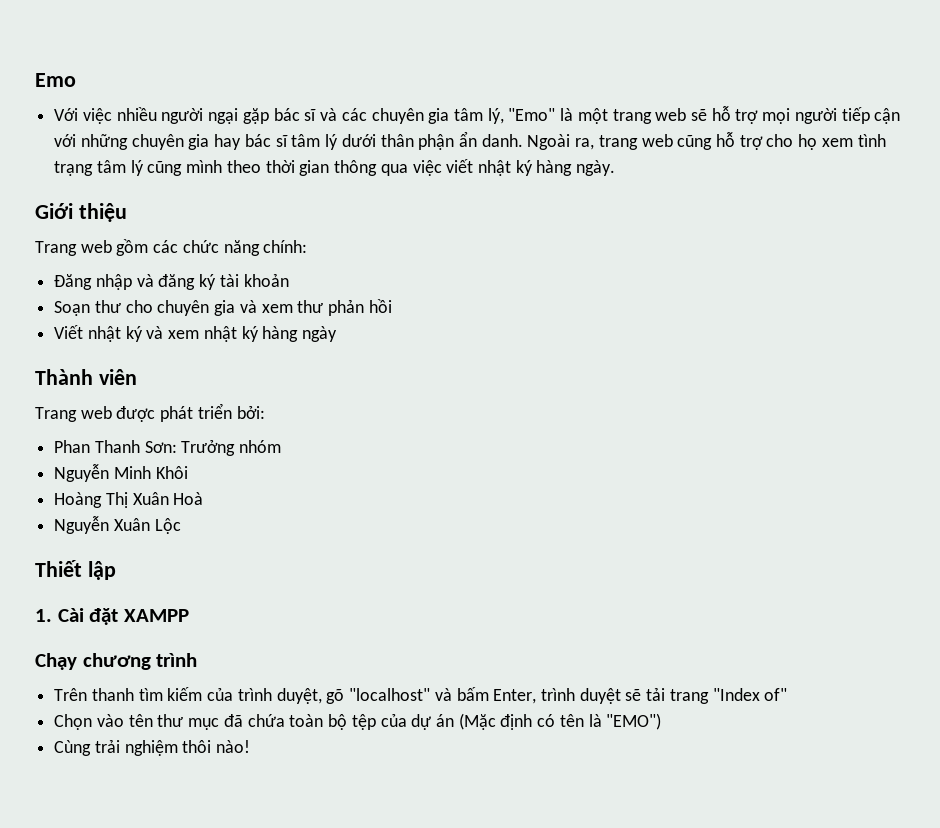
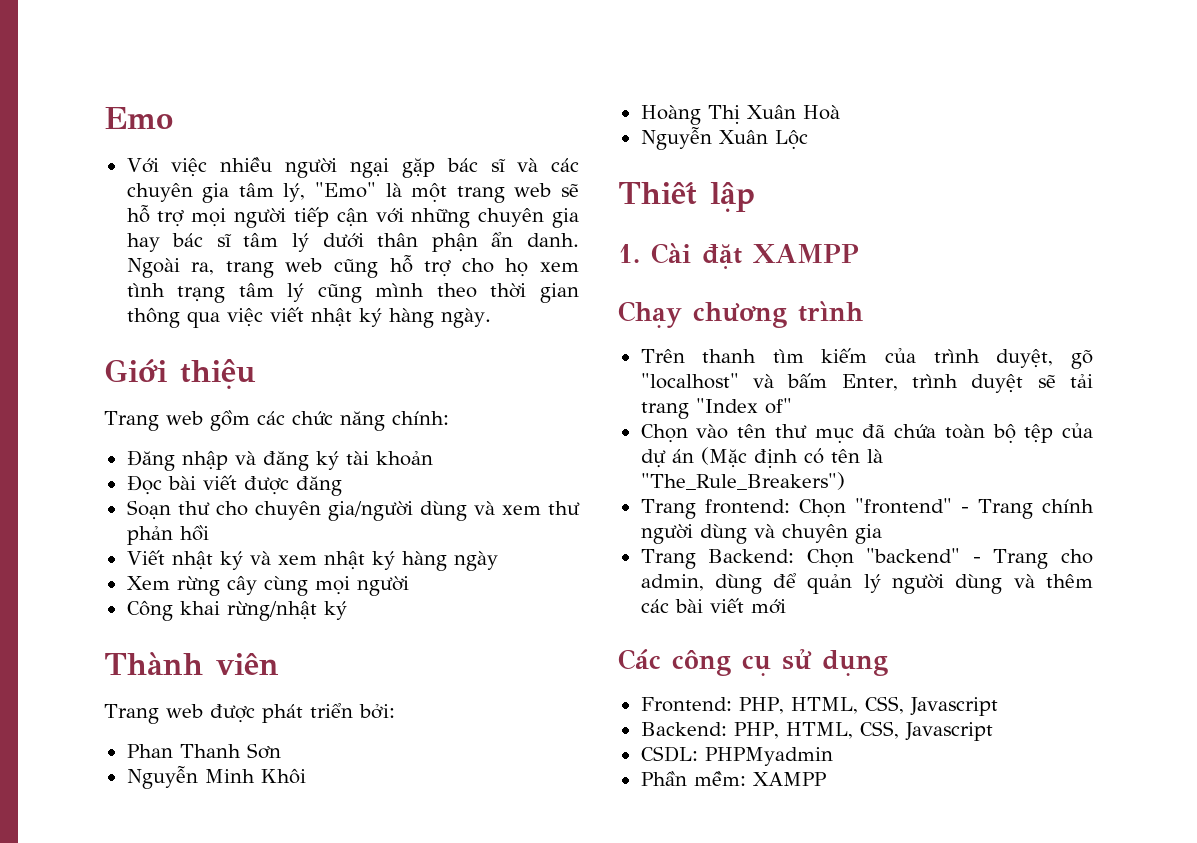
(289, 280) none -> [126,475,342,496] // Đọc bài viết được đăng
[214,300,236,316] gia -> [327,501,467,521] gia/người dùng
(338, 334) none -> [126,575,409,596] [126,600,347,621] // Xem rừng cây cùng mọi người // Công khai rừng/nhật ký
[144,440,282,456] Sơn: Trưởng nhóm -> [246,743,281,759] Sơn
[606,713,662,730] [54,740,251,756] "EMO") // Cùng trải nghiệm thôi nào! -> [640,472,845,490] [640,498,1094,519] [640,524,882,544] [640,548,1093,569] [640,573,1093,594] [640,598,786,614] [618,649,888,676] [640,696,998,716] [640,721,993,741] [640,746,833,766] [640,771,826,786] "The_Rule_Breakers") // Trang frontend: Chọn "frontend" - Trang chính người dùng và chuyên gia // Trang Backend: Chọn "backend" - Trang cho admin, dùng để quản lý người dùng và thêm các bài viết mới // Các công cụ sử dụng // Frontend: PHP, HTML, CSS, Javascript // Backend: PHP, HTML, CSS, Javascript // CSDL: PHPMyadmin // Phần mềm: XAMPP

